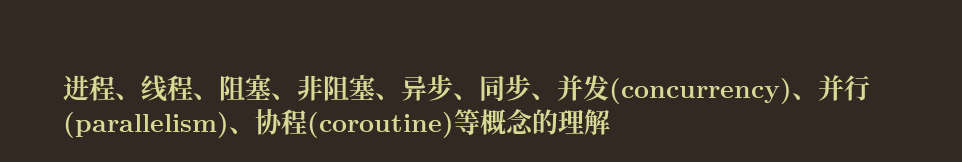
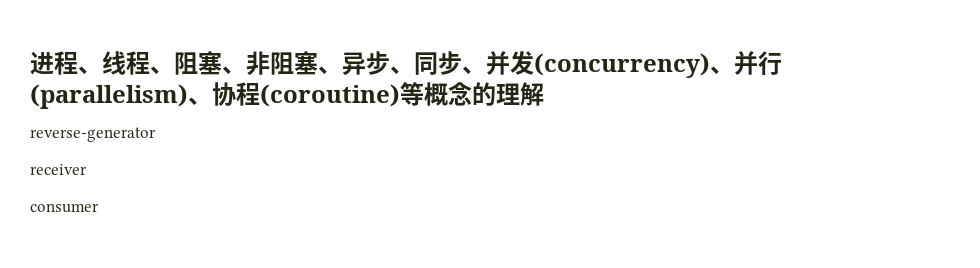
(610, 122) none -> [30,127,156,142] [30,164,87,175] [30,203,99,213] // reverse-generator // receiver // consumer

